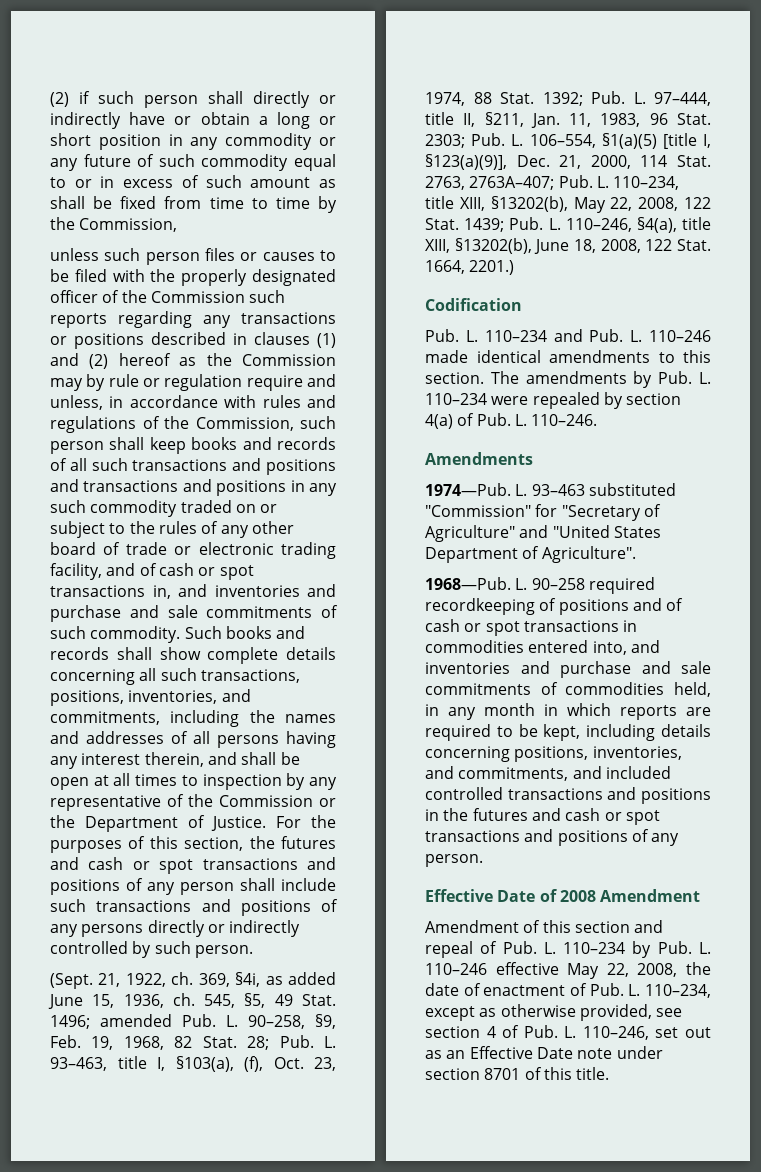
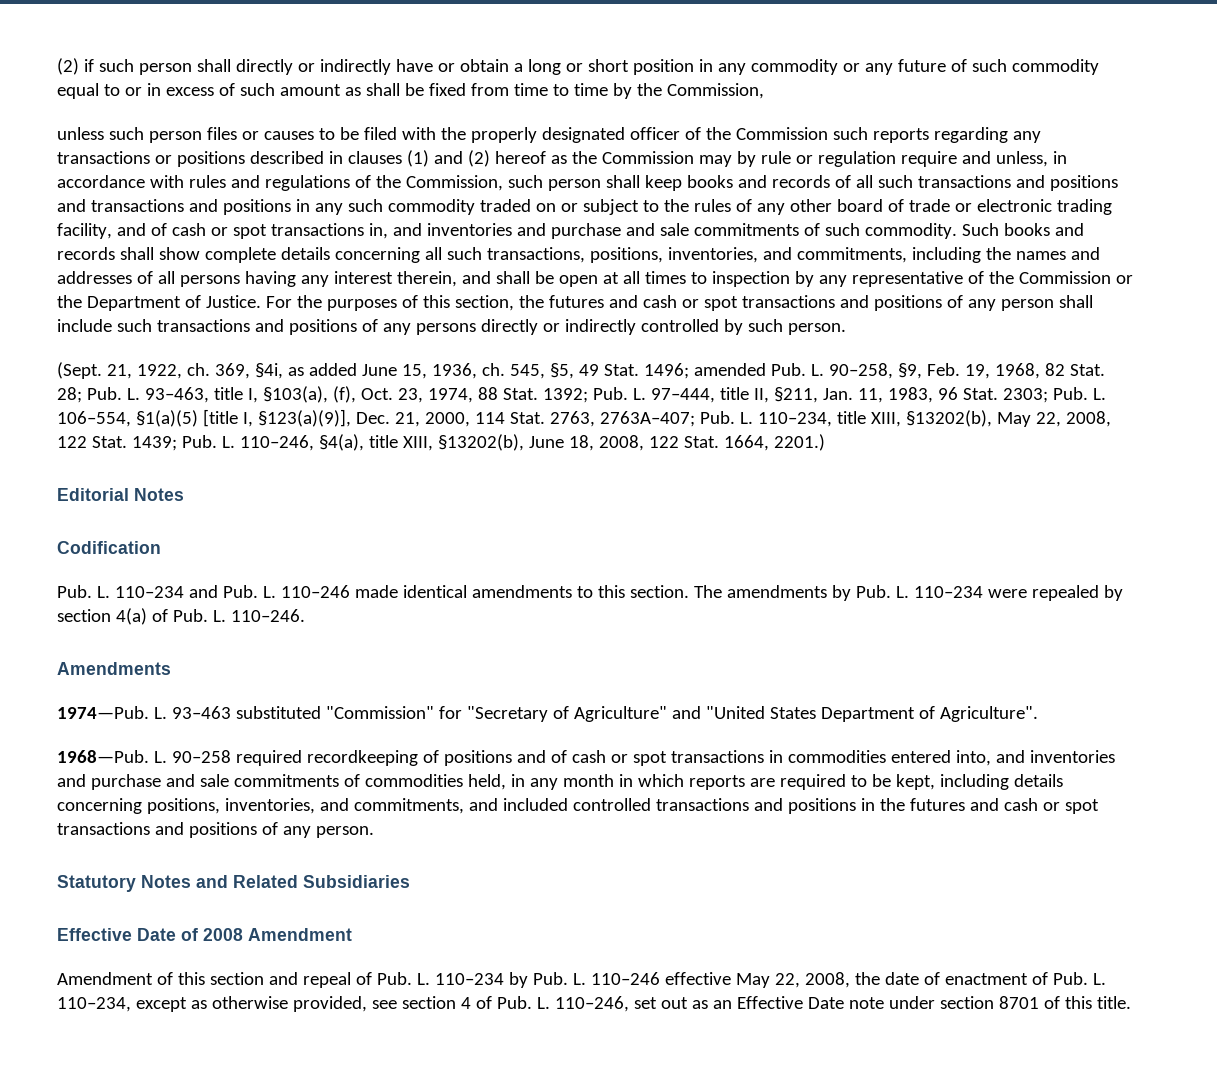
(515, 267) none -> [57,488,184,501] // Editorial Notes
(483, 860) none -> [57,875,410,892] // Statutory Notes and Related Subsidiaries

